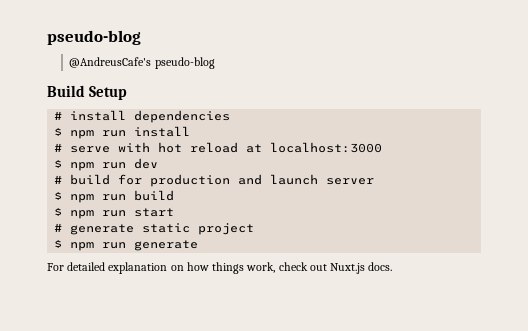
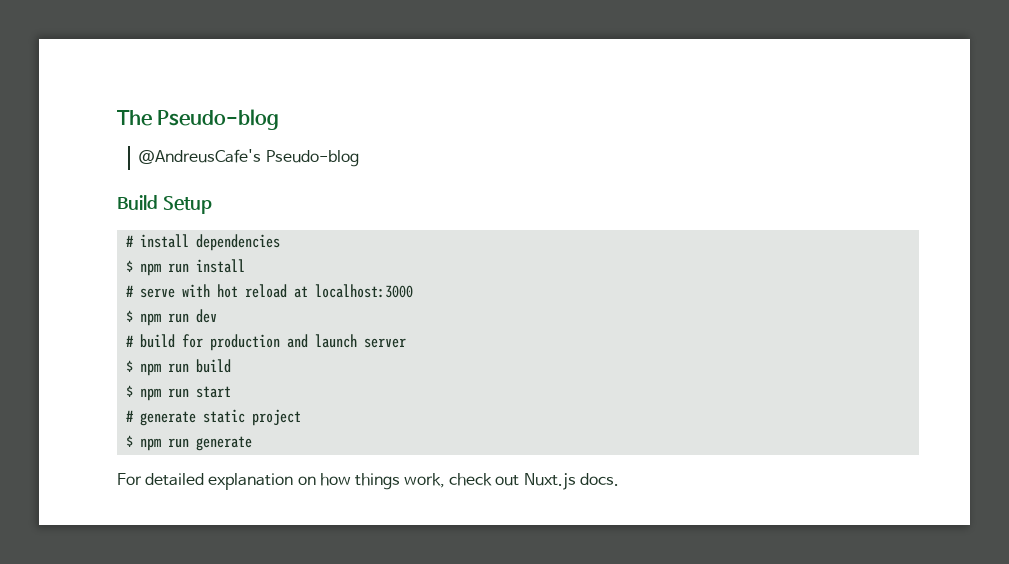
[47,30,141,45] pseudo-blog -> [117,109,280,130] The Pseudo-blog
[154,57,215,69] pseudo-blog -> [265,150,359,167] Pseudo-blog

